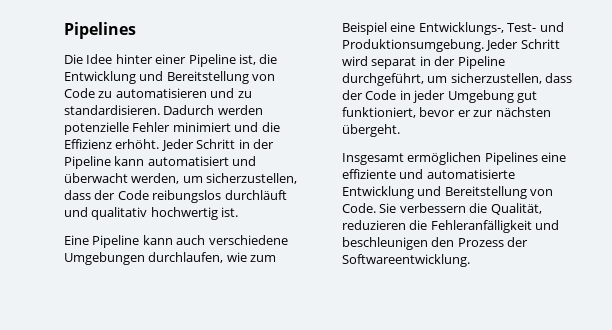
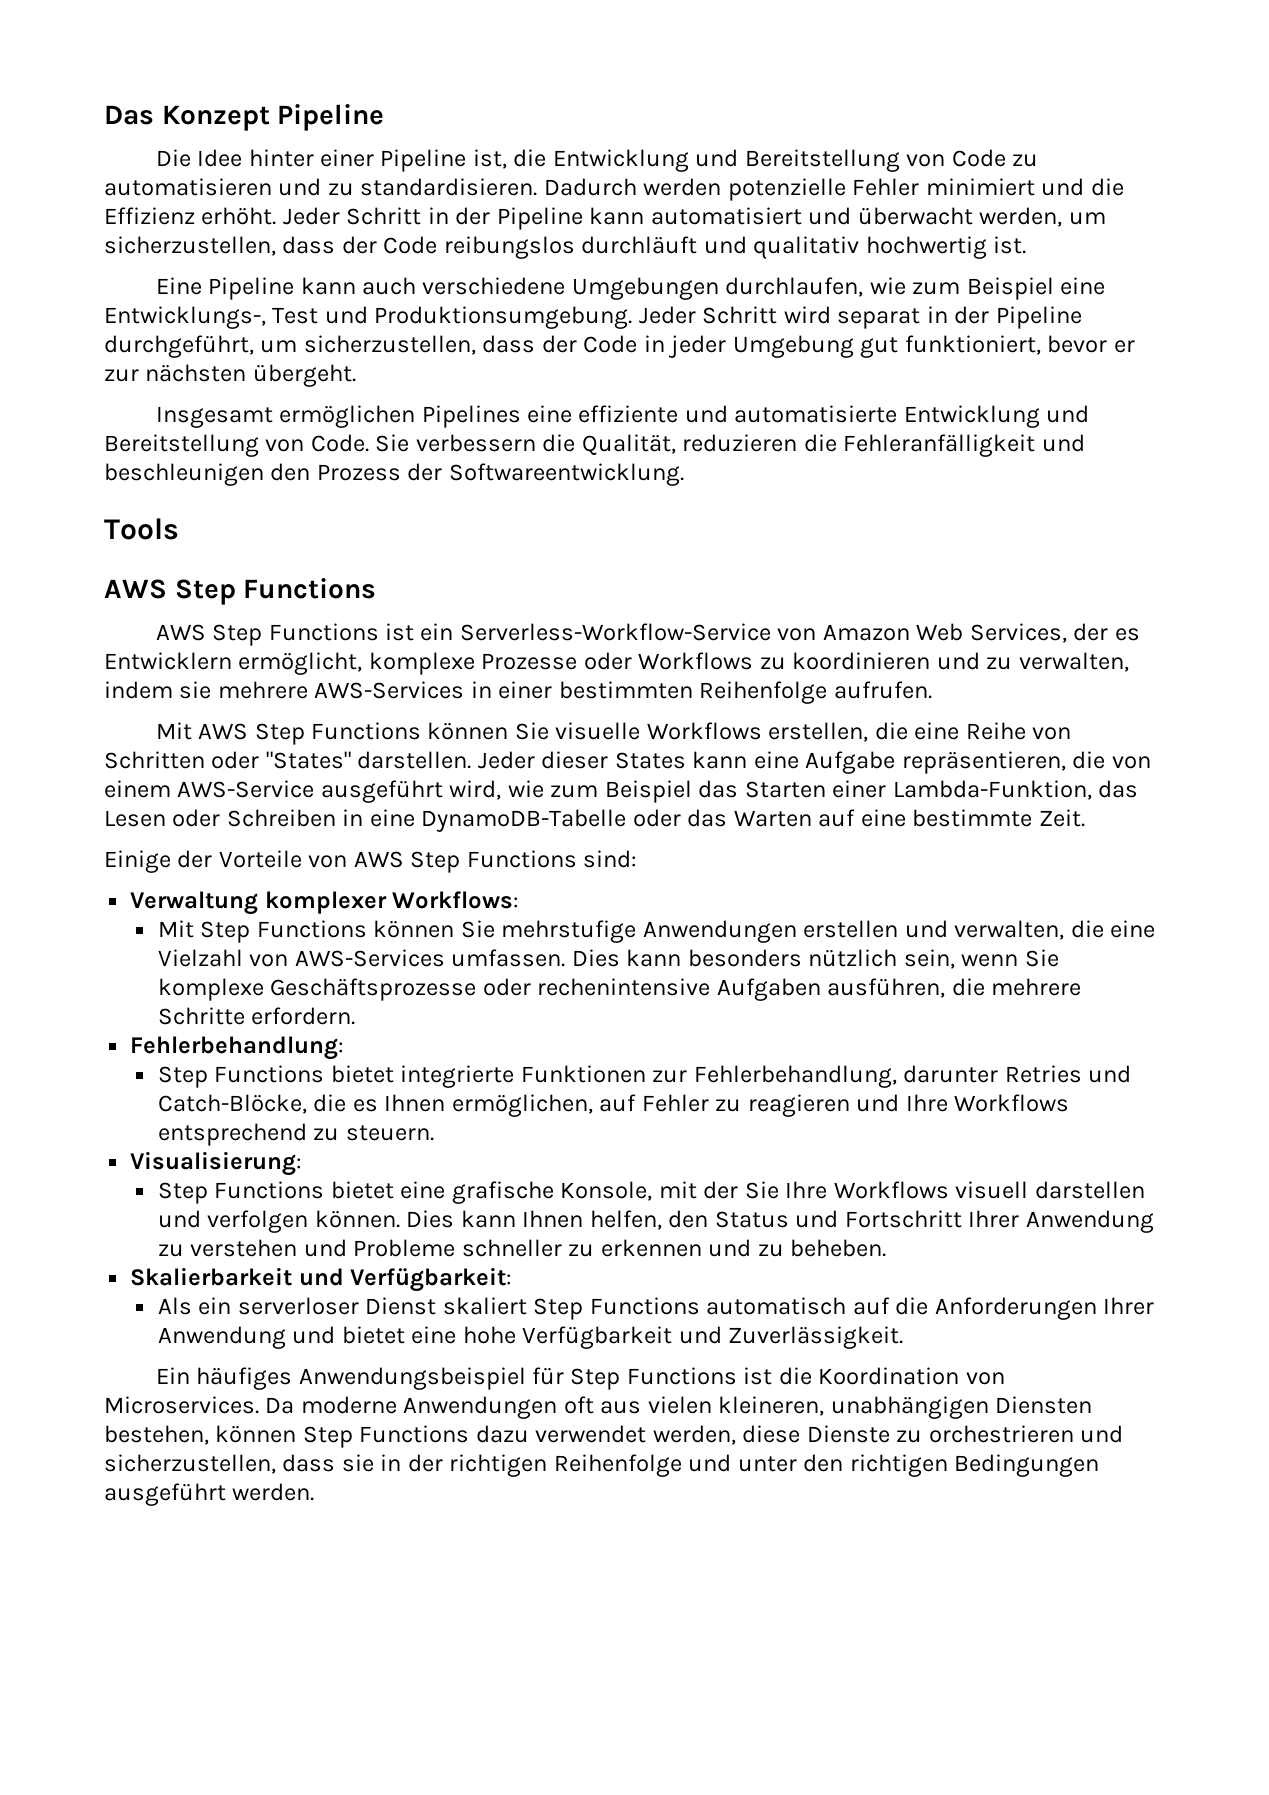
[64,22,136,39] Pipelines -> [104,104,385,131] Das Konzept Pipeline
[507,23,537,32] Test- -> [272,307,319,324] Test
(470, 260) none -> [104,518,179,540] [104,578,377,605] [155,623,1140,646] [104,652,1129,675] [104,681,932,704] [155,722,1072,745] [104,751,1151,774] [104,780,1139,803] [104,809,1085,832] [104,850,638,873] [130,891,520,915] [157,920,1156,943] [157,949,1059,969] [157,978,1082,1001] [157,1007,356,1025] [130,1036,345,1060] [157,1065,1132,1088] [157,1094,1070,1117] [157,1123,434,1146] [130,1151,303,1176] [157,1181,1145,1204] [157,1210,1154,1233] [157,1239,887,1257] [130,1267,513,1292] [157,1297,1155,1320] [157,1326,904,1349] [155,1367,1005,1390] [104,1396,1093,1419] [104,1425,1124,1448] [104,1454,1100,1477] [104,1483,315,1506] // Tools // AWS Step Functions // AWS Step Functions ist ein Serverless-Workflow-Service von Amazon Web Services, der es Entwicklern ermöglicht, komplexe Prozesse oder Workflows zu koordinieren und zu verwalten, indem sie mehrere AWS-Services in einer bestimmten Reihenfolge aufrufen. // Mit AWS Step Functions können Sie visuelle Workflows erstellen, die eine Reihe von Schritten oder "States" darstellen. Jeder dieser States kann eine Aufgabe repräsentieren, die von einem AWS-Service ausgeführt wird, wie zum Beispiel das Starten einer Lambda-Funktion, das Lesen oder Schreiben in eine DynamoDB-Tabelle oder das Warten auf eine bestimmte Zeit. // Einige der Vorteile von AWS Step Functions sind: // Verwaltung komplexer Workflows: // Mit Step Functions können Sie mehrstufige Anwendungen erstellen und verwalten, die eine Vielzahl von AWS-Services umfassen. Dies kann besonders nützlich sein, wenn Sie komplexe Geschäftsprozesse oder rechenintensive Aufgaben ausführen, die mehrere Schritte erfordern. // Fehlerbehandlung: // Step Functions bietet integrierte Funktionen zur Fehlerbehandlung, darunter Retries und Catch-Blöcke, die es Ihnen ermöglichen, auf Fehler zu reagieren und Ihre Workflows entsprechend zu steuern. // Visualisierung: // Step Functions bietet eine grafische Konsole, mit der Sie Ihre Workflows visuell darstellen und verfolgen können. Dies kann Ihnen helfen, den Status und Fortschritt Ihrer Anwendung zu verstehen und Probleme schneller zu erkennen und zu beheben. // Skalierbarkeit und Verfügbarkeit: // Als ein serverloser Dienst skaliert Step Functions automatisch auf die Anforderungen Ihrer Anwendung und bietet eine hohe Verfügbarkeit und Zuverlässigkeit. // Ein häufiges Anwendungsbeispiel für Step Functions ist die Koordination von Microservices. Da moderne Anwendungen oft aus vielen kleineren, unabhängigen Diensten bestehen, können Step Functions dazu verwendet werden, diese Dienste zu orchestrieren und sicherzustellen, dass sie in der richtigen Reihenfolge und unter den richtigen Bedingungen ausgeführt werden.

